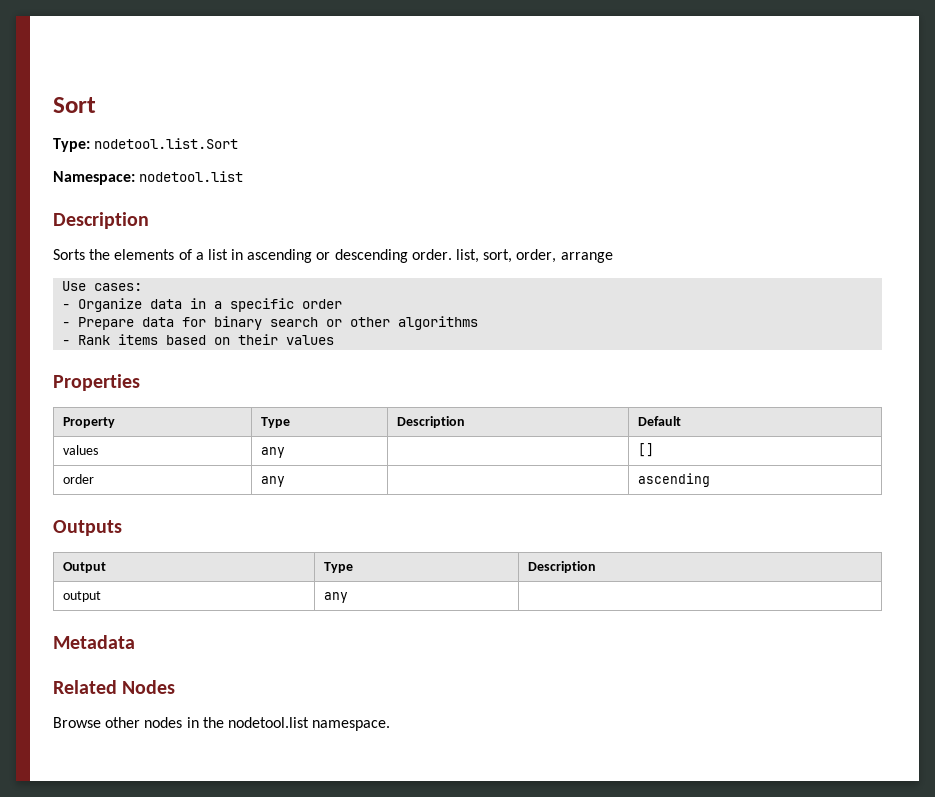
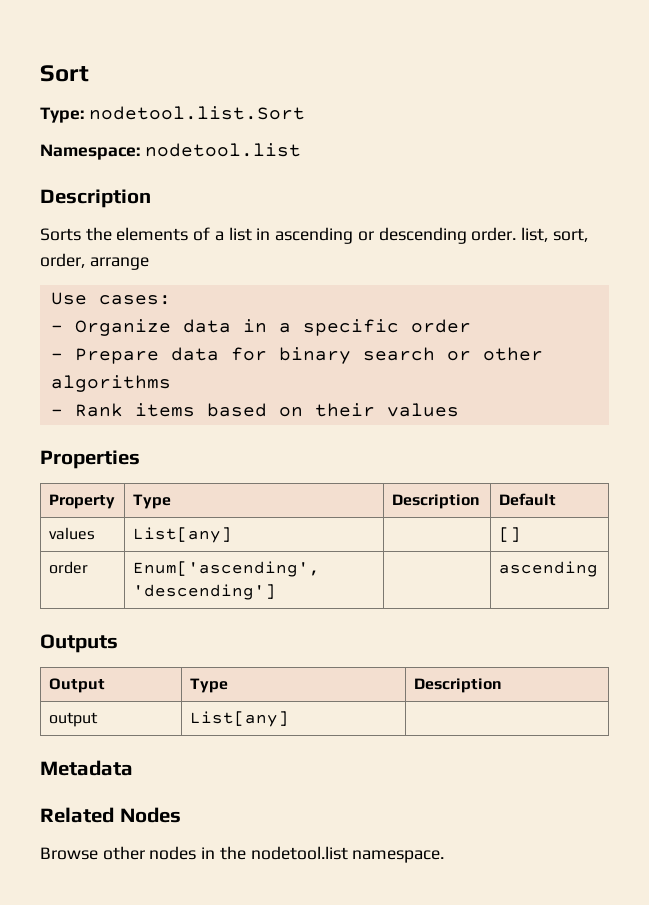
[261,447,286,458] any -> [132,527,232,543] List[any]
[261,476,286,487] any -> [132,561,320,577] [132,584,276,600] Enum['ascending', 'descending']
[324,592,349,603] any -> [189,711,289,727] List[any]

